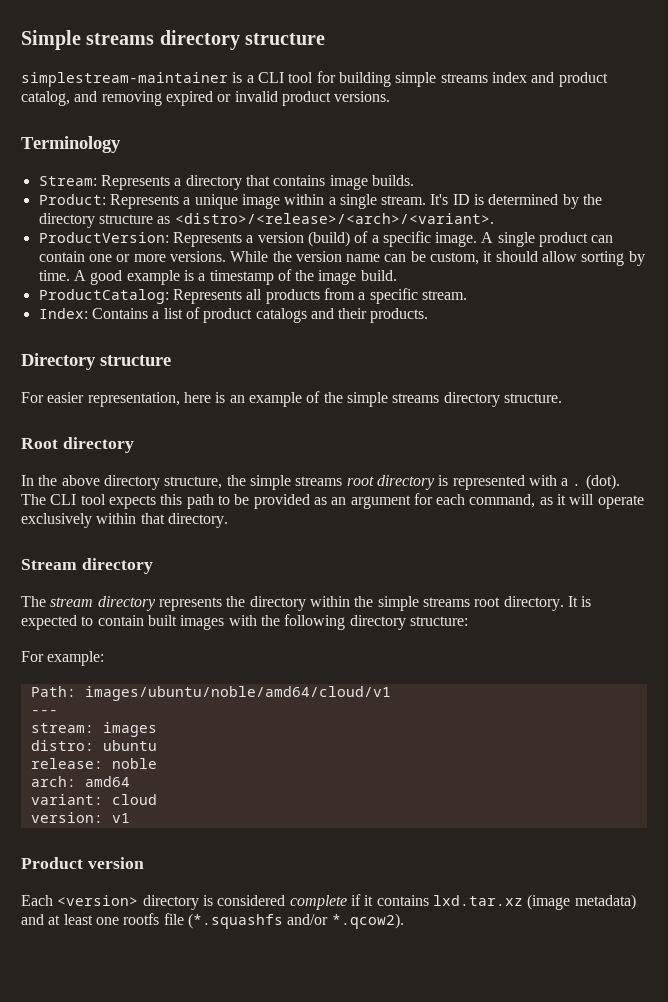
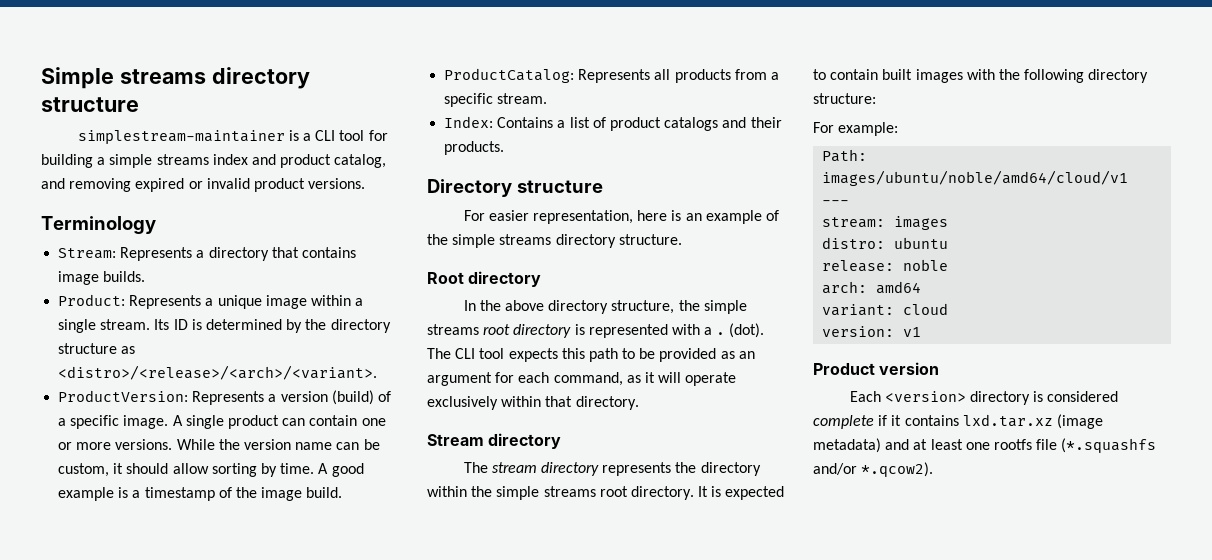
(391, 79) none -> [97,157,106,165] a
[430,194,449,205] It's -> [154,319,170,330] Its

